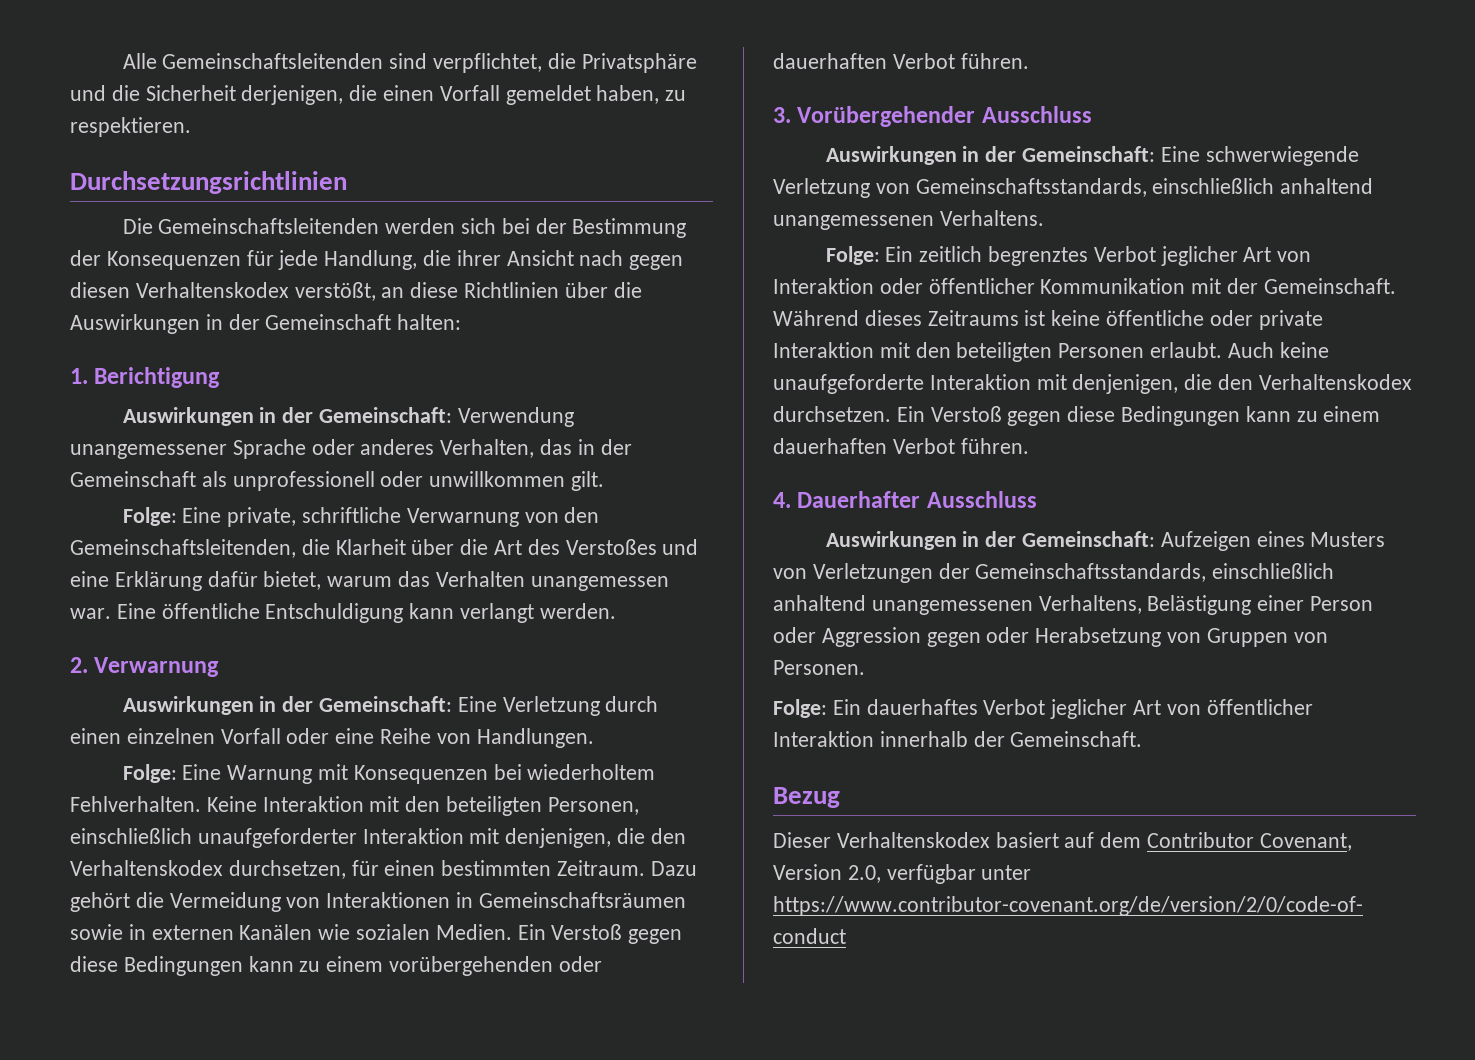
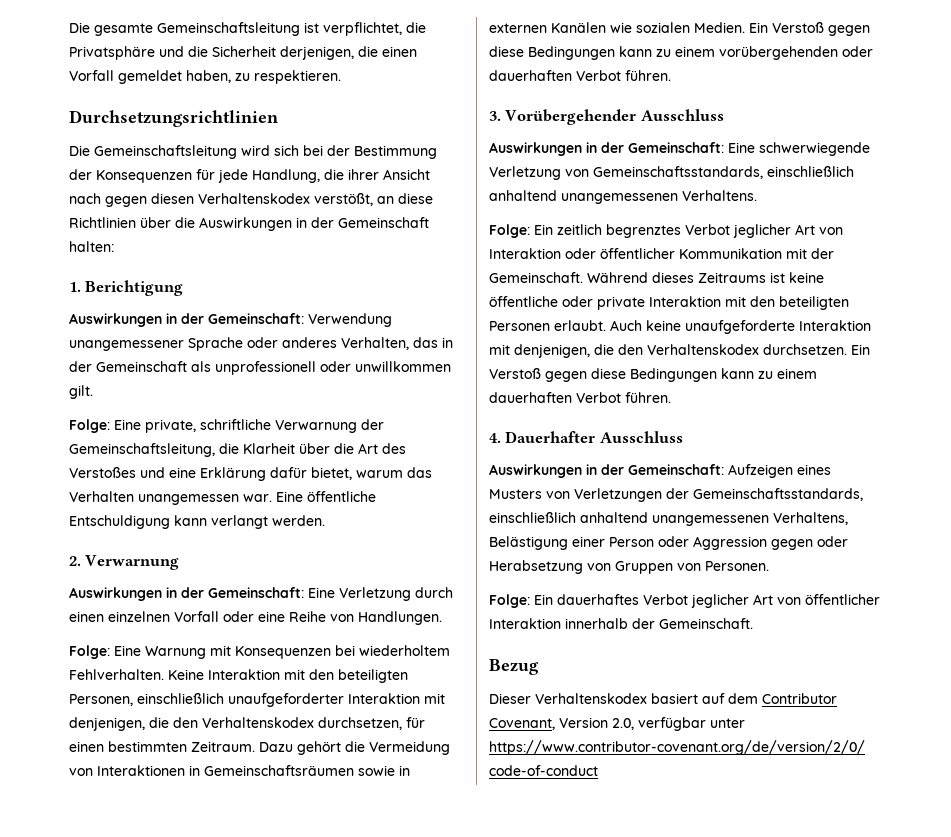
[122,53,428,69] Alle Gemeinschaftsleitenden sind -> [69,22,319,36] Die gesamte Gemeinschaftsleitung ist
[158,218,456,234] Gemeinschaftsleitenden werden -> [94,145,270,159] Gemeinschaftsleitung wird
[524,507,600,523] [70,539,296,558] von den Gemeinschaftsleitenden, -> [361,419,384,430] [69,443,215,457] der Gemeinschaftsleitung,

